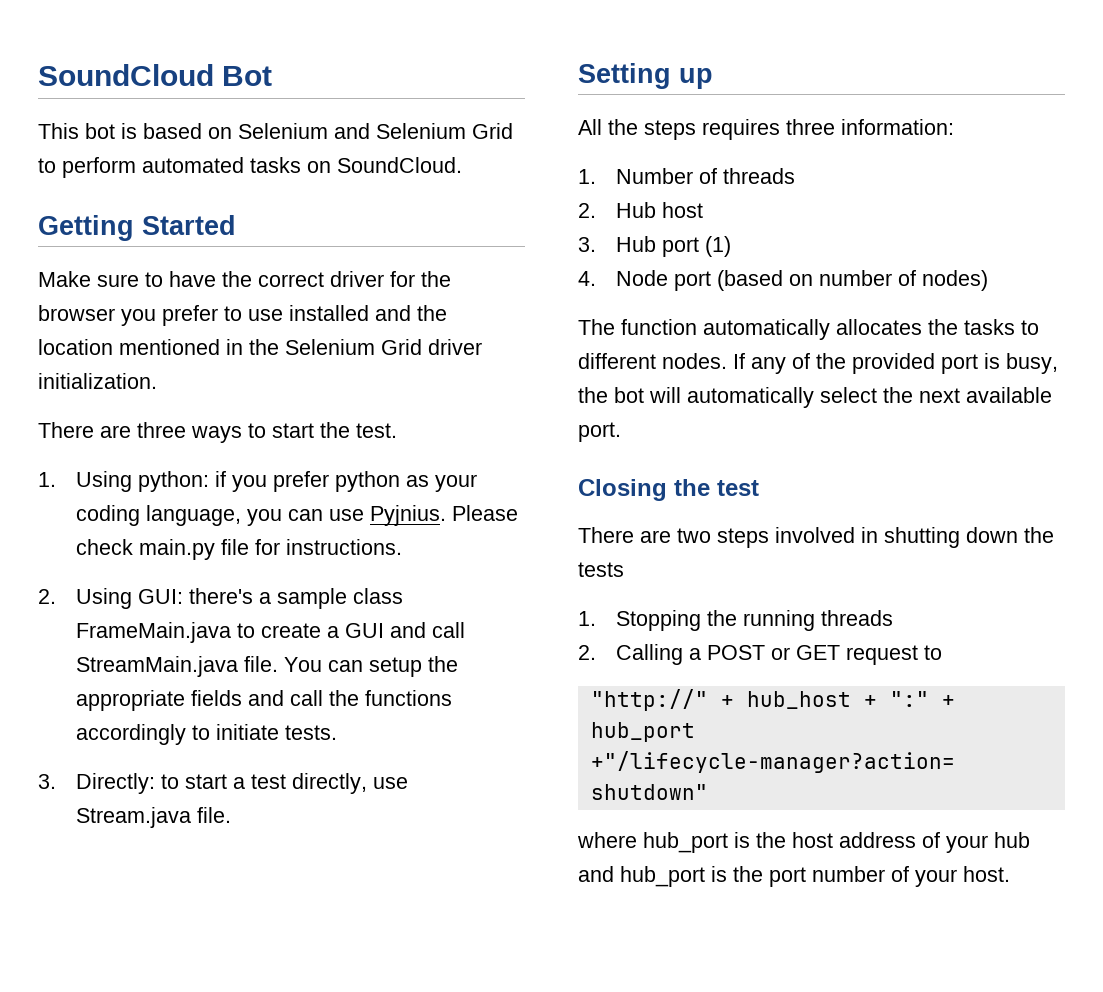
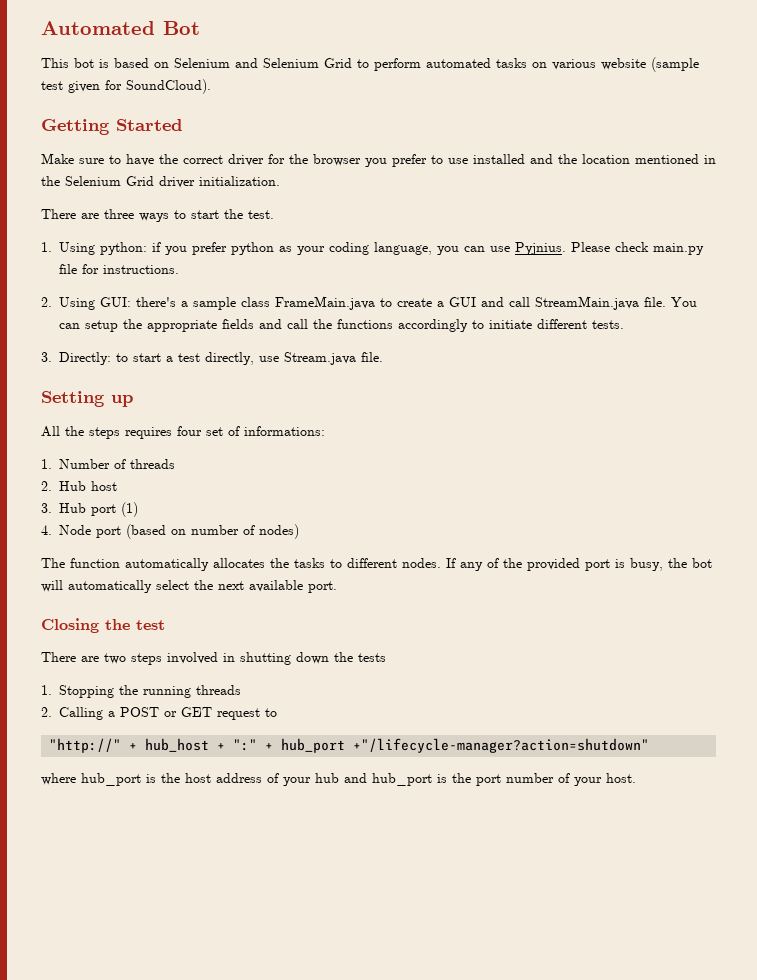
[38,64,214,86] SoundCloud -> [41,21,155,35] Automated
[337,157,462,173] SoundCloud. -> [552,57,699,72] [41,79,211,94] various website (sample test given for SoundCloud).
(279, 732) none -> [537,319,587,329] different
[786,119,954,135] three information: -> [177,426,325,436] four set of informations:

